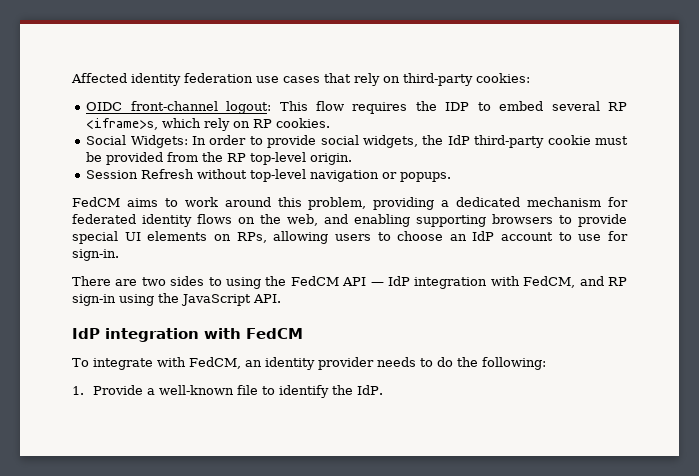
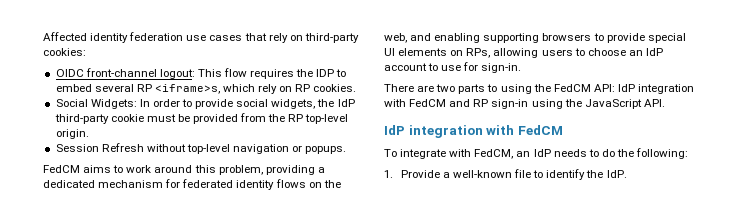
[170,276,205,286] sides -> [458,84,486,94] parts
[342,276,576,289] API — IdP integration with FedCM, -> [593,84,695,94] [384,99,447,107] API: IdP integration with FedCM
[264,357,374,370] identity provider -> [533,149,551,157] IdP

